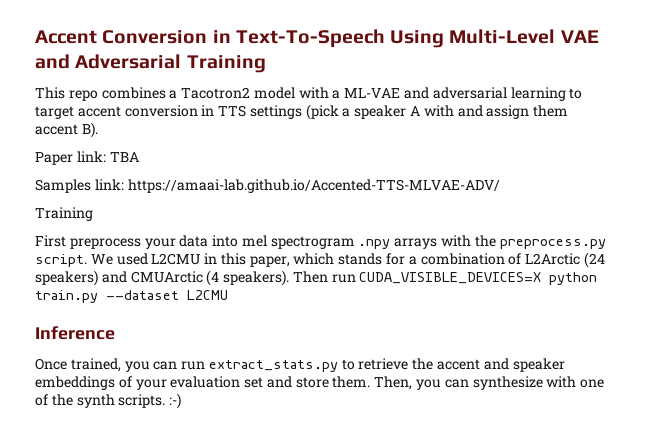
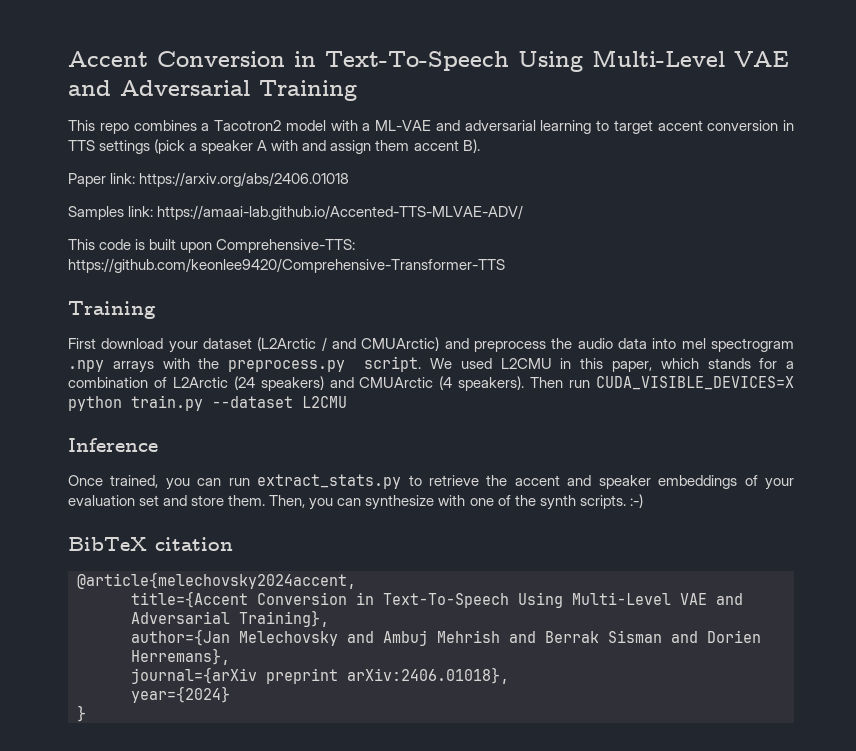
[109,152,139,162] TBA -> [139,172,350,187] https://arxiv.org/abs/2406.01018
[35,207,93,221] [35,235,176,249] Training // First preprocess your -> [68,239,356,253] [68,258,505,273] [68,301,156,319] [68,337,613,353] This code is built upon Comprehensive-TTS: https://github.com/keonlee9420/Comprehensive-Transformer-TTS // Training // First download your dataset (L2Arctic / and CMUArctic) and preprocess the audio
(182, 401) none -> [68,537,233,551] [77,572,356,589] [131,591,743,608] [131,610,329,627] [131,629,761,646] [131,648,230,665] [131,667,509,684] [131,686,230,703] [77,705,86,722] // BibTeX citation // @article{melechovsky2024accent, // title={Accent Conversion in Text-To-Speech Using Multi-Level VAE and Adversarial Training}, // author={Jan Melechovsky and Ambuj Mehrish and Berrak Sisman and Dorien Herremans}, // journal={arXiv preprint arXiv:2406.01018}, // year={2024} // }

